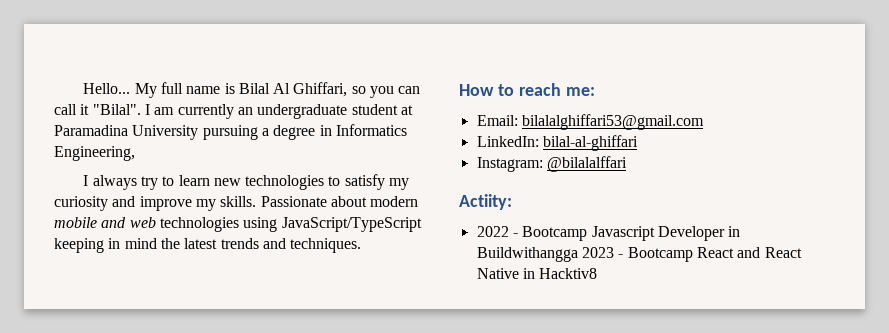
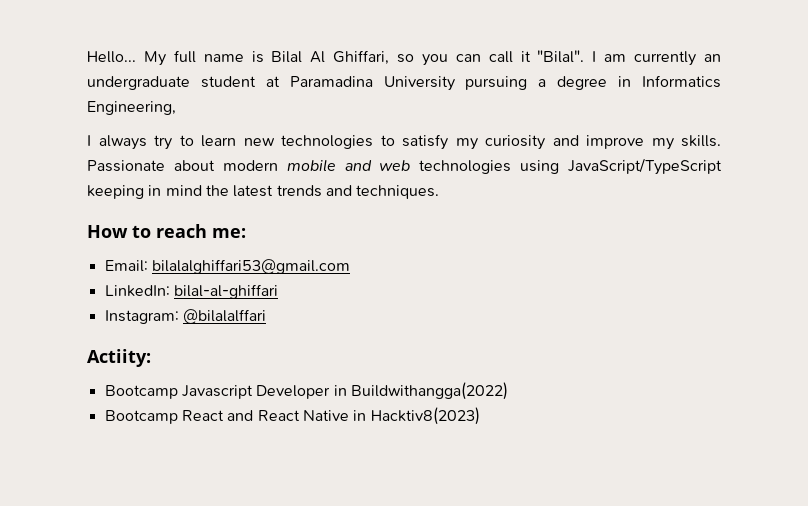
[476,226,518,237] 2022 - -> (151, 358) none
[476,247,624,262] Buildwithangga 2023 - -> [350,382,508,400] Buildwithangga(2022) //
[539,268,598,279] Hacktiv8 -> [370,407,480,425] Hacktiv8(2023)

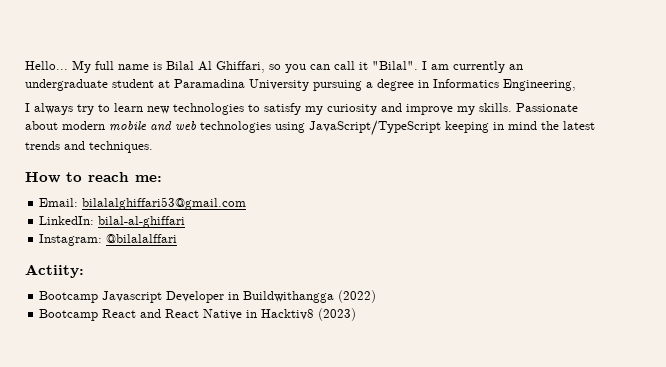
[350,382,508,400] Buildwithangga(2022) -> [243,290,377,303] Buildwithangga (2022)
[370,407,480,425] Hacktiv8(2023) -> [261,308,357,321] Hacktiv8 (2023)

